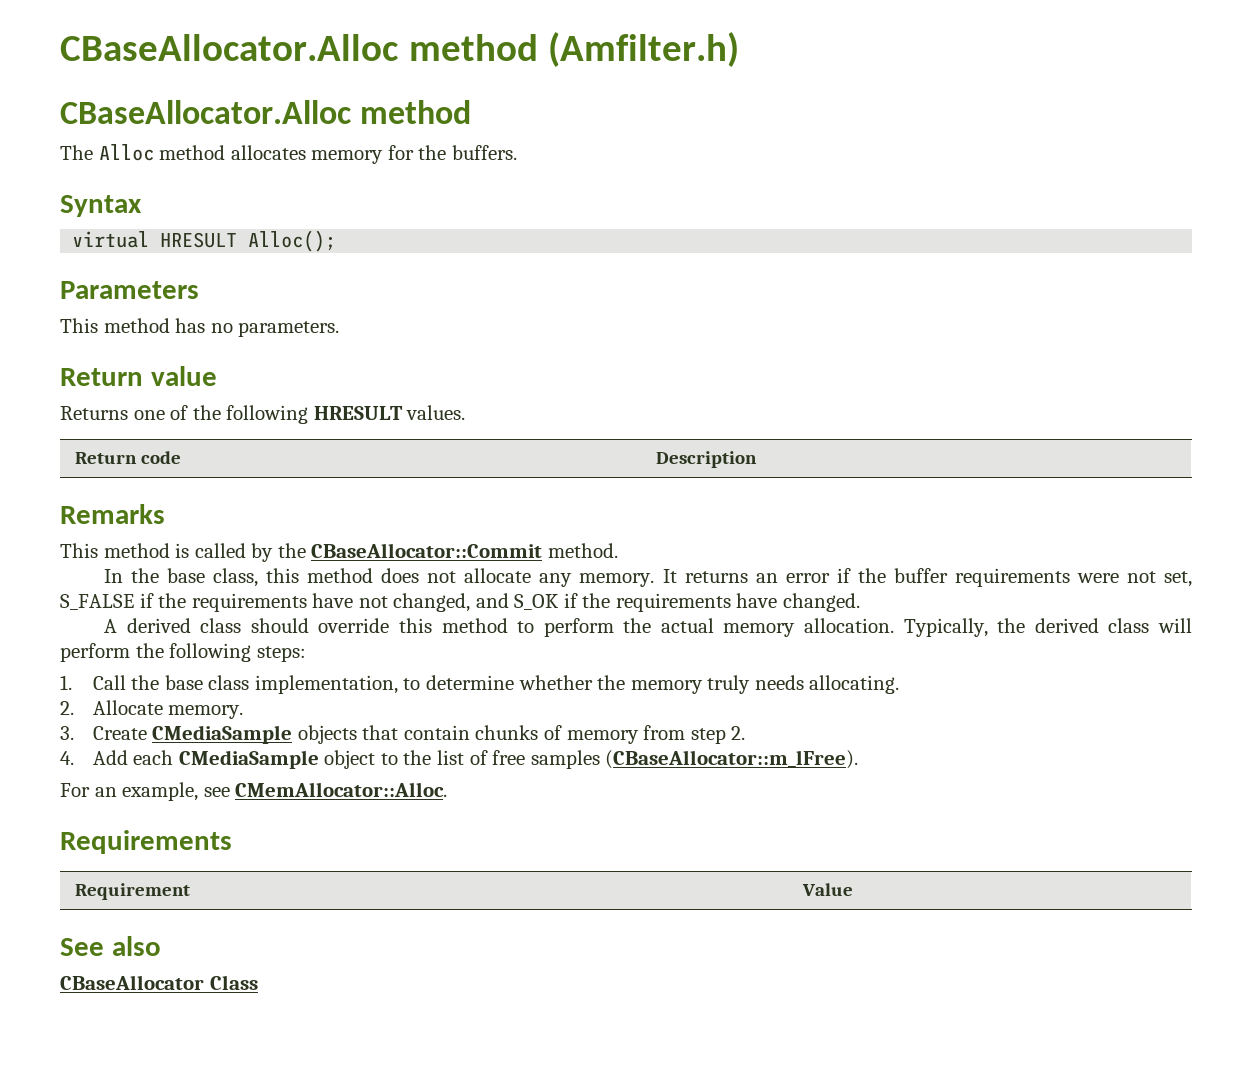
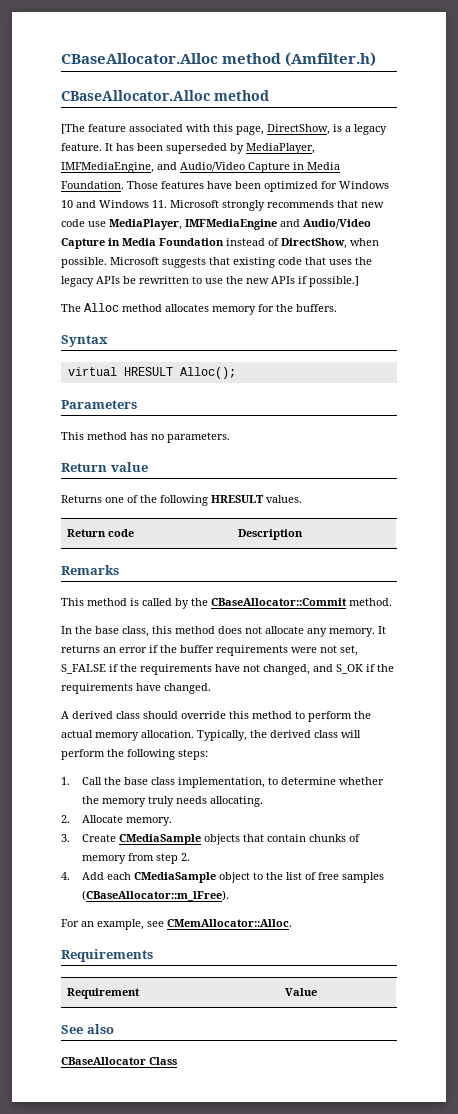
(472, 112) none -> [61,124,387,135] [61,143,315,154] [61,162,340,173] [61,181,389,192] [61,200,384,211] [61,219,371,230] [61,238,379,249] [61,257,372,268] [61,276,359,287] // [The feature associated with this page, DirectShow, is a legacy feature. It has been superseded by MediaPlayer, IMFMediaEngine, and Audio/Video Capture in Media Foundation. Those features have been optimized for Windows 10 and Windows 11. Microsoft strongly recommends that new code use MediaPlayer, IMFMediaEngine and Audio/Video Capture in Media Foundation instead of DirectShow, when possible. Microsoft suggests that existing code that uses the legacy APIs be rewritten to use the new APIs if possible.]

